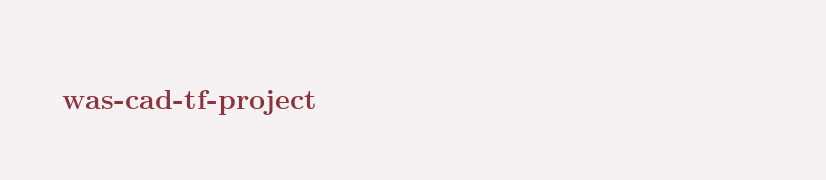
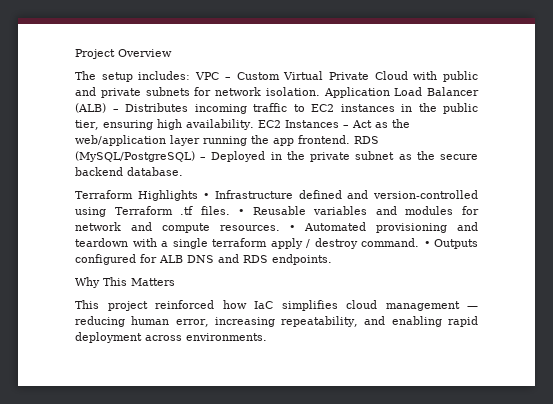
[62,90,317,115] was-cad-tf-project -> [75,49,172,59] [75,71,478,82] [75,87,479,98] [75,103,478,114] [75,119,410,130] [75,135,379,146] [75,151,479,162] [75,167,183,176] [75,190,478,201] [75,206,479,217] [75,222,478,233] [75,238,478,249] [75,254,332,265] [75,277,175,288] [75,300,478,311] [75,316,478,327] [75,332,267,343] Project Overview // The setup includes: VPC – Custom Virtual Private Cloud with public and private subnets for network isolation. Application Load Balancer (ALB) – Distributes incoming traffic to EC2 instances in the public tier, ensuring high availability. EC2 Instances – Act as the web/application layer running the app frontend. RDS (MySQL/PostgreSQL) – Deployed in the private subnet as the secure backend database. // Terraform Highlights • Infrastructure defined and version-controlled using Terraform .tf files. • Reusable variables and modules for network and compute resources. • Automated provisioning and teardown with a single terraform apply / destroy command. • Outputs configured for ALB DNS and RDS endpoints. // Why This Matters // This project reinforced how IaC simplifies cloud management — reducing human error, increasing repeatability, and enabling rapid deployment across environments.

